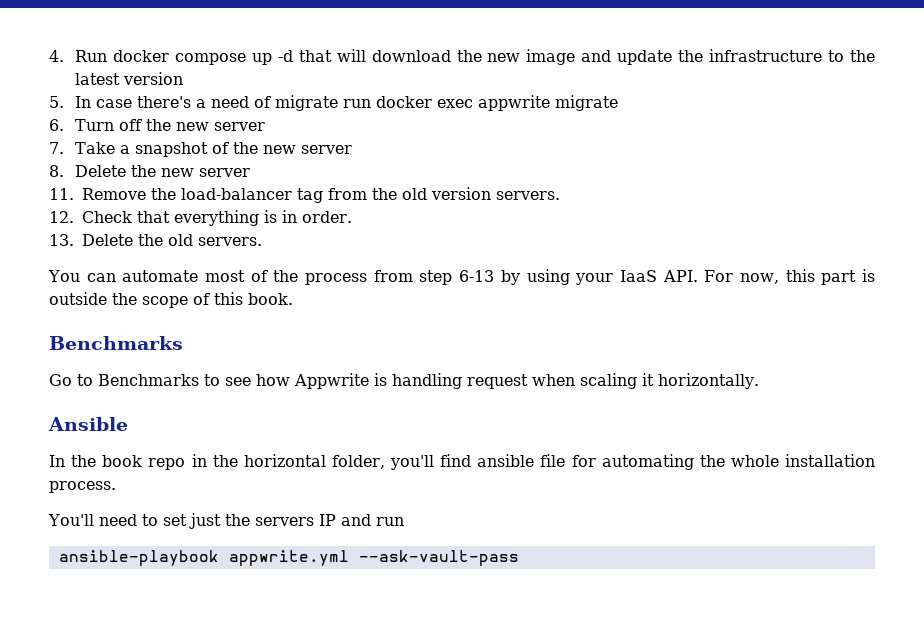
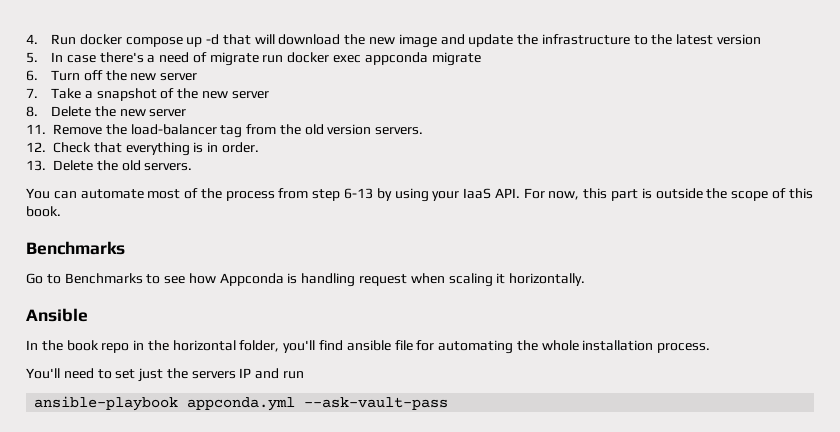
[478,95,551,111] appwrite -> [364,52,428,65] appconda
[294,373,369,389] Appwrite -> [219,273,284,286] Appconda
[228,550,349,566] appwrite.yml -> [187,397,296,411] appconda.yml

